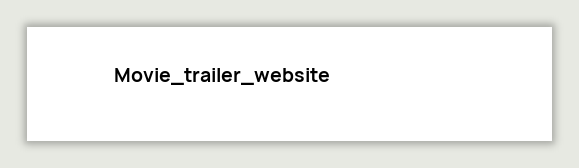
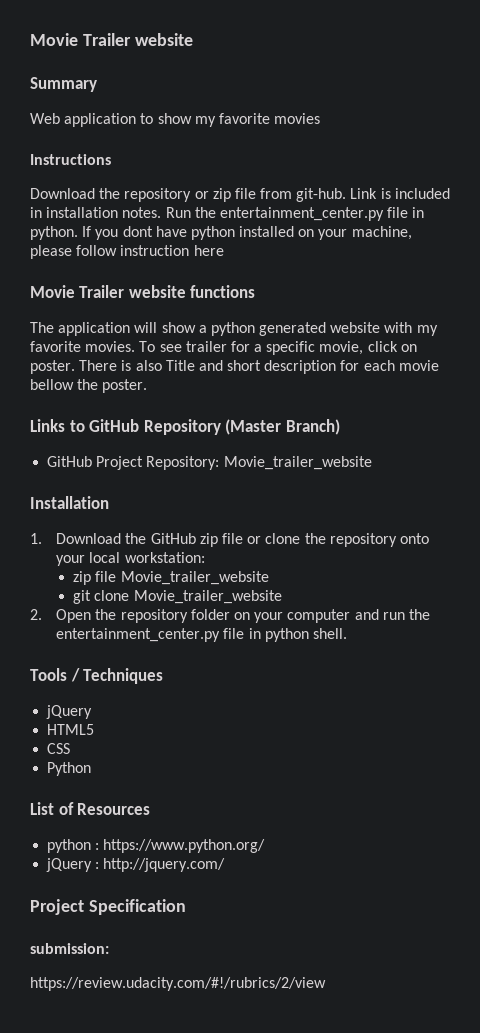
[114,68,330,85] Movie_trailer_website -> [30,33,193,46] [30,77,97,92] [30,113,321,127] [30,154,111,165] [30,188,450,202] [30,207,425,221] [30,226,412,240] [30,245,224,259] [30,285,256,298] [30,322,438,336] [30,341,417,355] [30,360,439,374] [30,379,148,393] [30,419,340,435] [47,456,372,470] [30,496,109,509] [30,533,429,547] [56,552,205,566] [73,571,269,585] [73,590,282,604] [30,609,430,623] [56,628,347,642] [30,668,164,684] [46,705,93,719] [47,724,95,735] [47,743,71,754] [47,762,92,776] [30,802,151,815] [47,839,266,853] [46,858,226,872] [30,899,186,915] [30,943,109,954] [30,977,326,991] Movie Trailer website // Summary // Web application to show my favorite movies // Instructions // Download the repository or zip file from git-hub. Link is included in installation notes. Run the entertainment_center.py file in python. If you dont have python installed on your machine, please follow instruction here // Movie Trailer website functions // The application will show a python generated website with my favorite movies. To see trailer for a specific movie, click on poster. There is also Title and short description for each movie bellow the poster. // Links to GitHub Repository (Master Branch) // GitHub Project Repository: Movie_trailer_website // Installation // 1. Download the GitHub zip file or clone the repository onto your local workstation: // zip file Movie_trailer_website // git clone Movie_trailer_website // 2. Open the repository folder on your computer and run the entertainment_center.py file in python shell. // Tools / Techniques // jQuery // HTML5 // CSS // Python // List of Resources // python : https://www.python.org/ // jQuery : http://jquery.com/ // Project Specification // submission: // https://review.udacity.com/#!/rubrics/2/view

